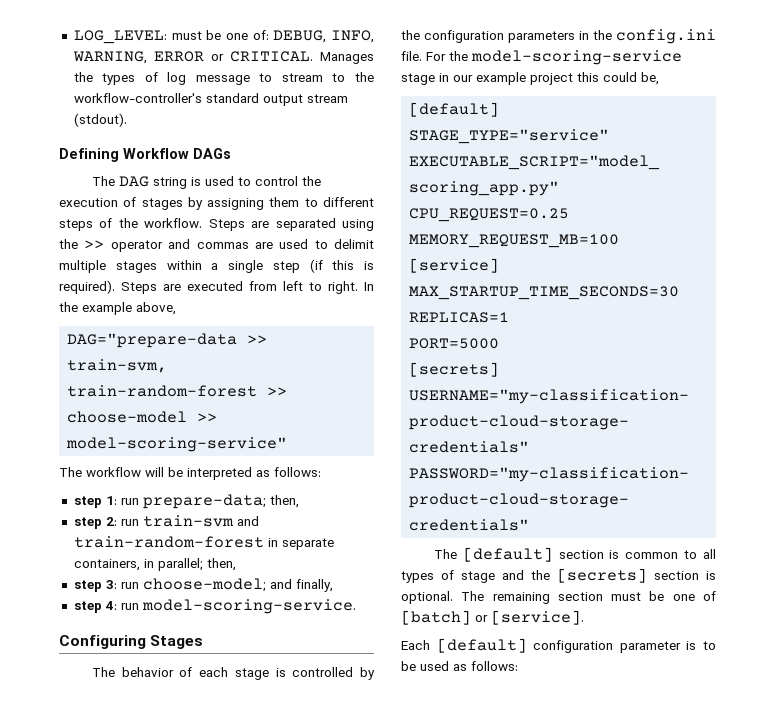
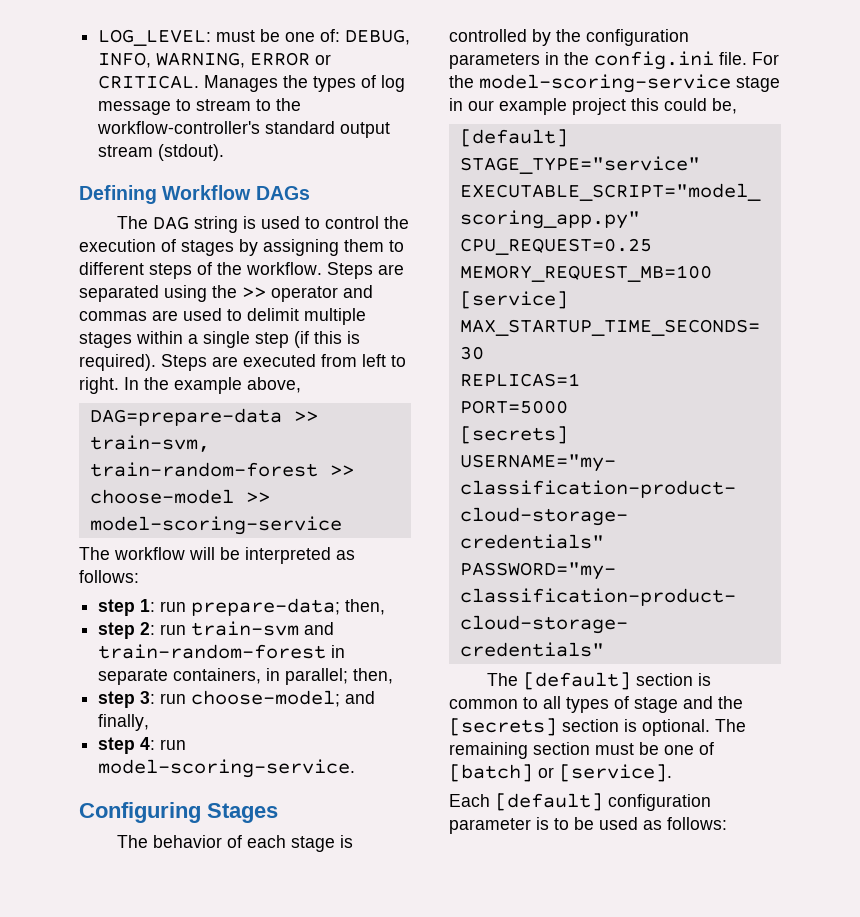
[67,333,238,348] DAG="prepare-data -> [89,408,282,426] DAG=prepare-data
[66,437,288,452] model-scoring-service" -> [89,516,342,535] model-scoring-service

